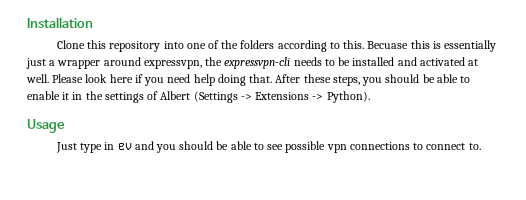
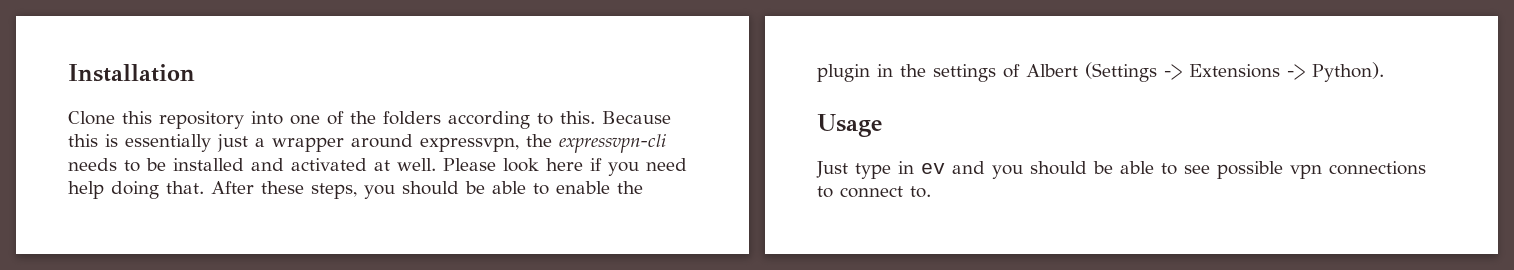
[367,41,409,49] Becuase -> [602,111,671,124] Because
[62,92,70,100] it -> [617,181,643,194] [817,64,870,82] the plugin

